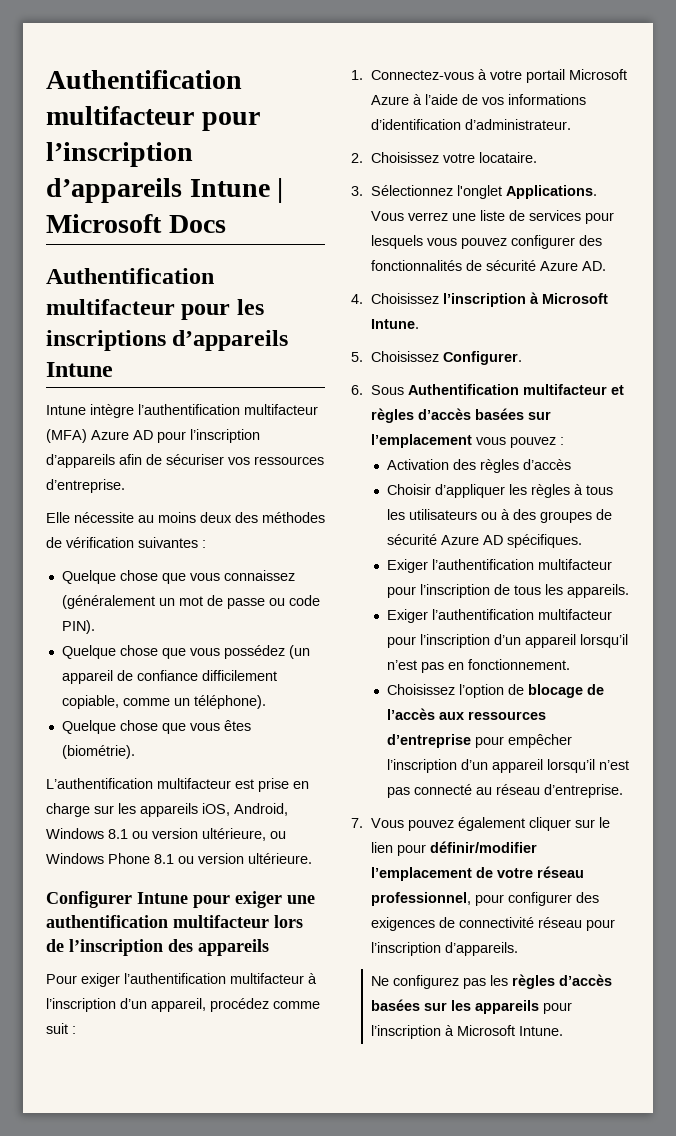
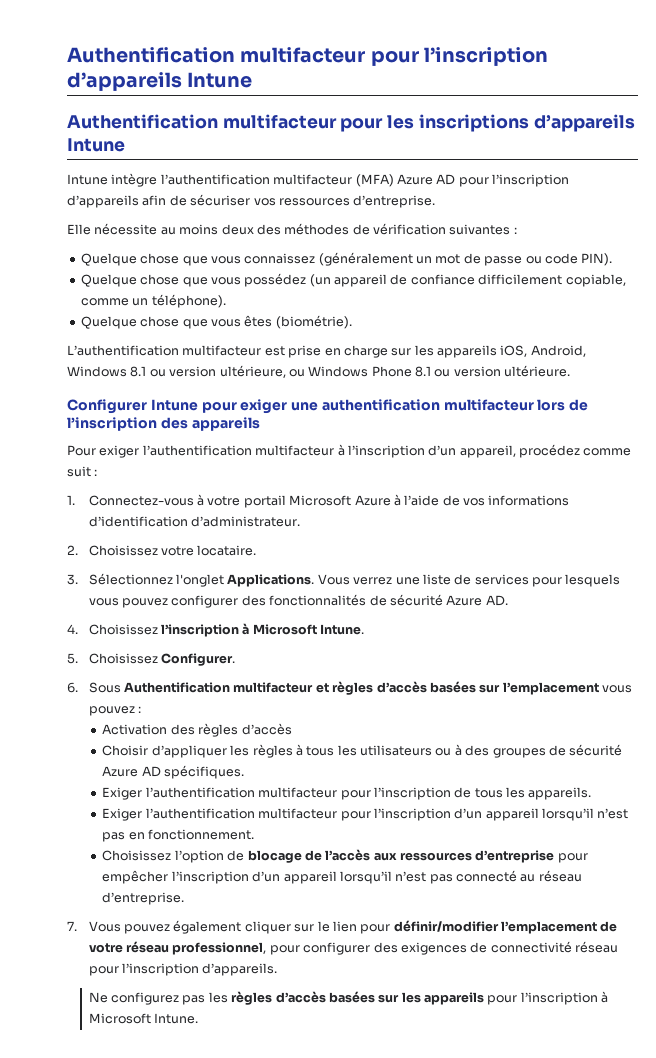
[277,178,284,203] [46,214,226,233] | Microsoft Docs -> (253, 80) none

